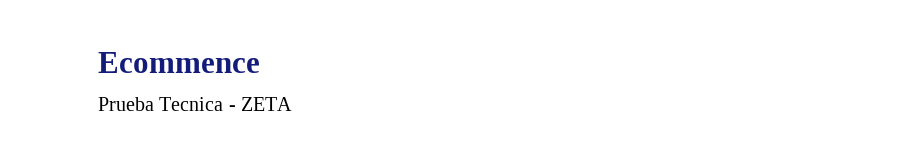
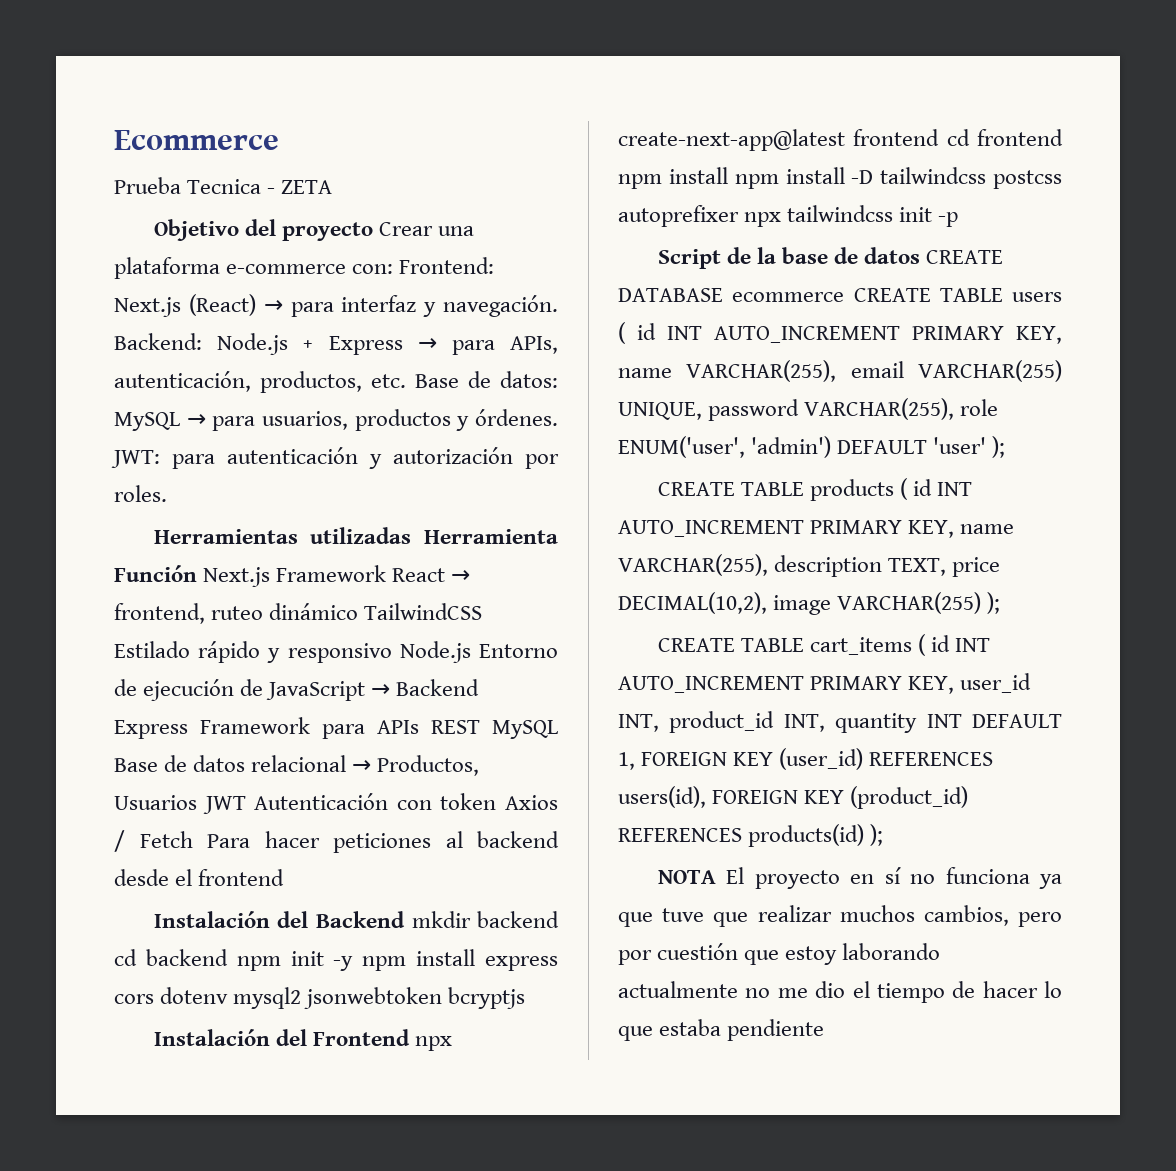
[98,52,260,73] Ecommence -> [114,130,279,150] Ecommerce
(293, 104) none -> [153,219,475,241] [114,257,495,279] [114,294,558,317] [114,333,558,355] [114,371,558,393] [114,409,558,431] [111,447,559,469] [114,485,167,502] [153,527,558,544] [114,565,471,587] [114,603,483,624] [114,641,558,663] [114,679,480,701] [114,717,558,739] [114,755,480,776] [114,793,558,814] [114,830,559,853] [114,869,285,886] [153,911,559,928] [114,949,558,971] [114,987,526,1009] [153,1029,453,1051] [618,129,1063,151] [618,167,1062,189] [618,205,959,227] [657,247,1004,269] [618,288,1062,302] [618,322,1062,344] [618,360,1062,382] [618,398,999,421] [618,436,1006,458] [657,478,973,501] [618,520,1015,538] [618,554,1001,577] [618,592,1001,615] [657,634,991,656] [618,673,1032,694] [618,711,1062,733] [618,748,994,770] [618,786,969,809] [618,824,884,847] [657,867,1062,889] [618,905,1062,927] [618,943,941,965] [618,981,1062,1003] [618,1019,825,1041] // Objetivo del proyecto Crear una plataforma e-commerce con: Frontend: Next.js (React) → para interfaz y navegación. Backend: Node.js + Express → para APIs, autenticación, productos, etc. Base de datos: MySQL → para usuarios, productos y órdenes. JWT: para autenticación y autorización por roles. // Herramientas utilizadas Herramienta Función Next.js Framework React → frontend, ruteo dinámico TailwindCSS Estilado rápido y responsivo Node.js Entorno de ejecución de JavaScript → Backend Express Framework para APIs REST MySQL Base de datos relacional → Productos, Usuarios JWT Autenticación con token Axios / Fetch Para hacer peticiones al backend desde el frontend // Instalación del Backend mkdir backend cd backend npm init -y npm install express cors dotenv mysql2 jsonwebtoken bcryptjs // Instalación del Frontend npx create-next-app@latest frontend cd frontend npm install npm install -D tailwindcss postcss autoprefixer npx tailwindcss init -p // Script de la base de datos CREATE DATABASE ecommerce CREATE TABLE users ( id INT AUTO_INCREMENT PRIMARY KEY, name VARCHAR(255), email VARCHAR(255) UNIQUE, password VARCHAR(255), role ENUM('user', 'admin') DEFAULT 'user' ); // CREATE TABLE products ( id INT AUTO_INCREMENT PRIMARY KEY, name VARCHAR(255), description TEXT, price DECIMAL(10,2), image VARCHAR(255) ); // CREATE TABLE cart_items ( id INT AUTO_INCREMENT PRIMARY KEY, user_id INT, product_id INT, quantity INT DEFAULT 1, FOREIGN KEY (user_id) REFERENCES users(id), FOREIGN KEY (product_id) REFERENCES products(id) ); // NOTA El proyecto en sí no funciona ya que tuve que realizar muchos cambios, pero por cuestión que estoy laborando actualmente no me dio el tiempo de hacer lo que estaba pendiente

